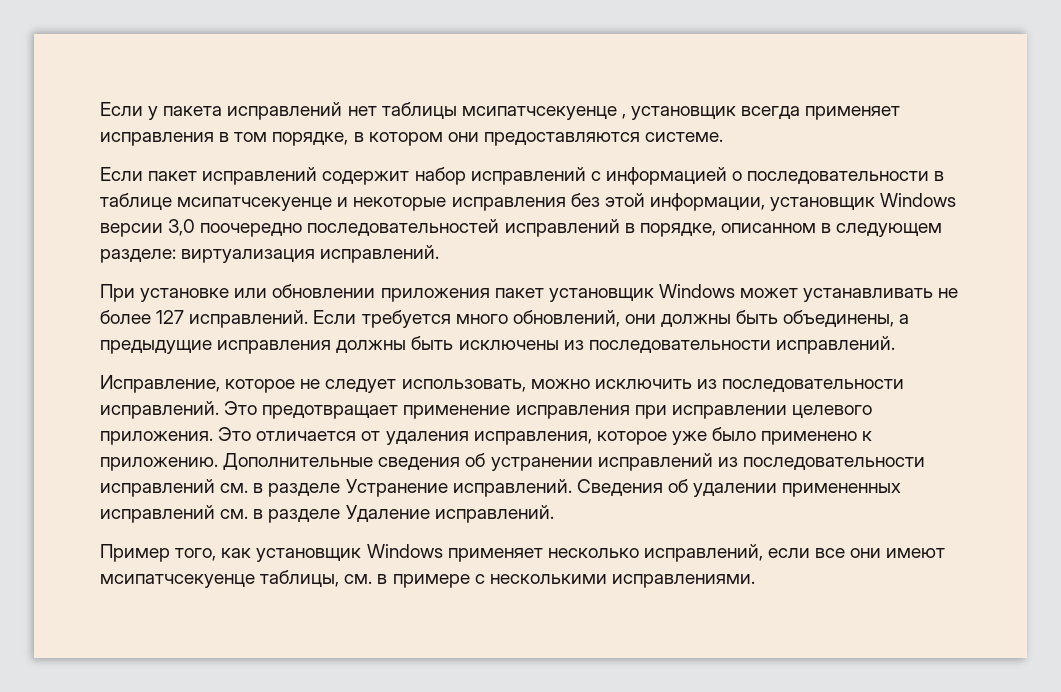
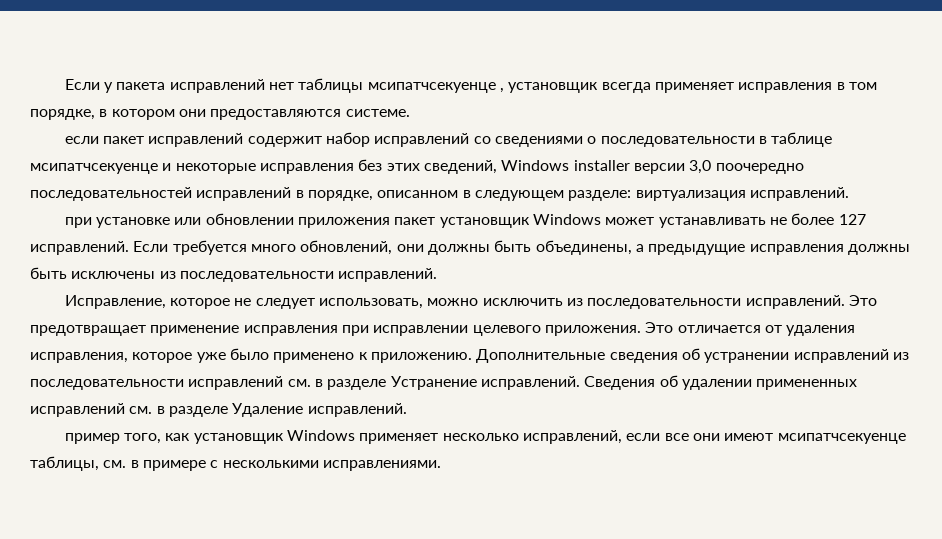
[100,167,143,181] Если -> [64,136,99,144] если
[590,167,727,185] с информацией -> [473,136,583,147] со сведениями
[604,193,957,211] этой информации, установщик Windows -> [386,160,630,174] этих сведений, Windows installer
[100,284,135,302] При -> [64,217,92,228] при
[100,544,170,562] Пример -> [64,433,120,444] пример

